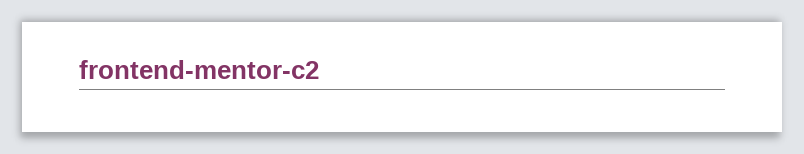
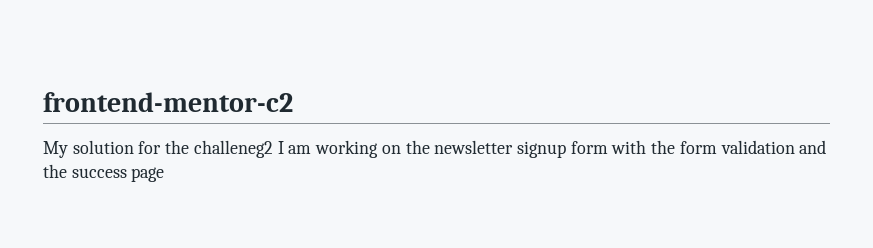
(319, 69) none -> [43,140,827,158] [43,164,165,182] // My solution for the challeneg2 I am working on the newsletter signup form with the form validation and the success page

